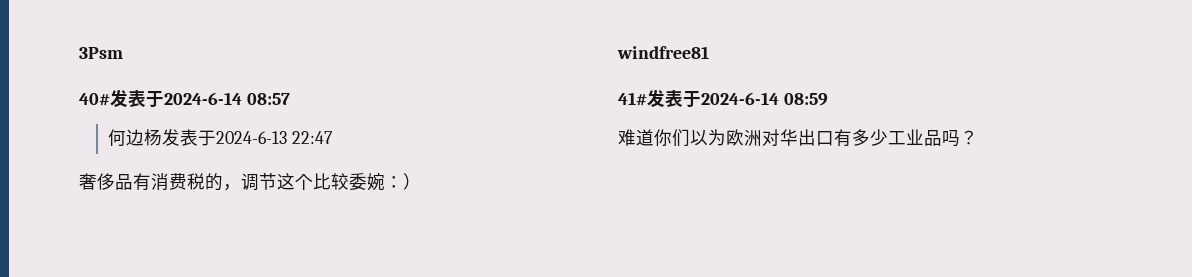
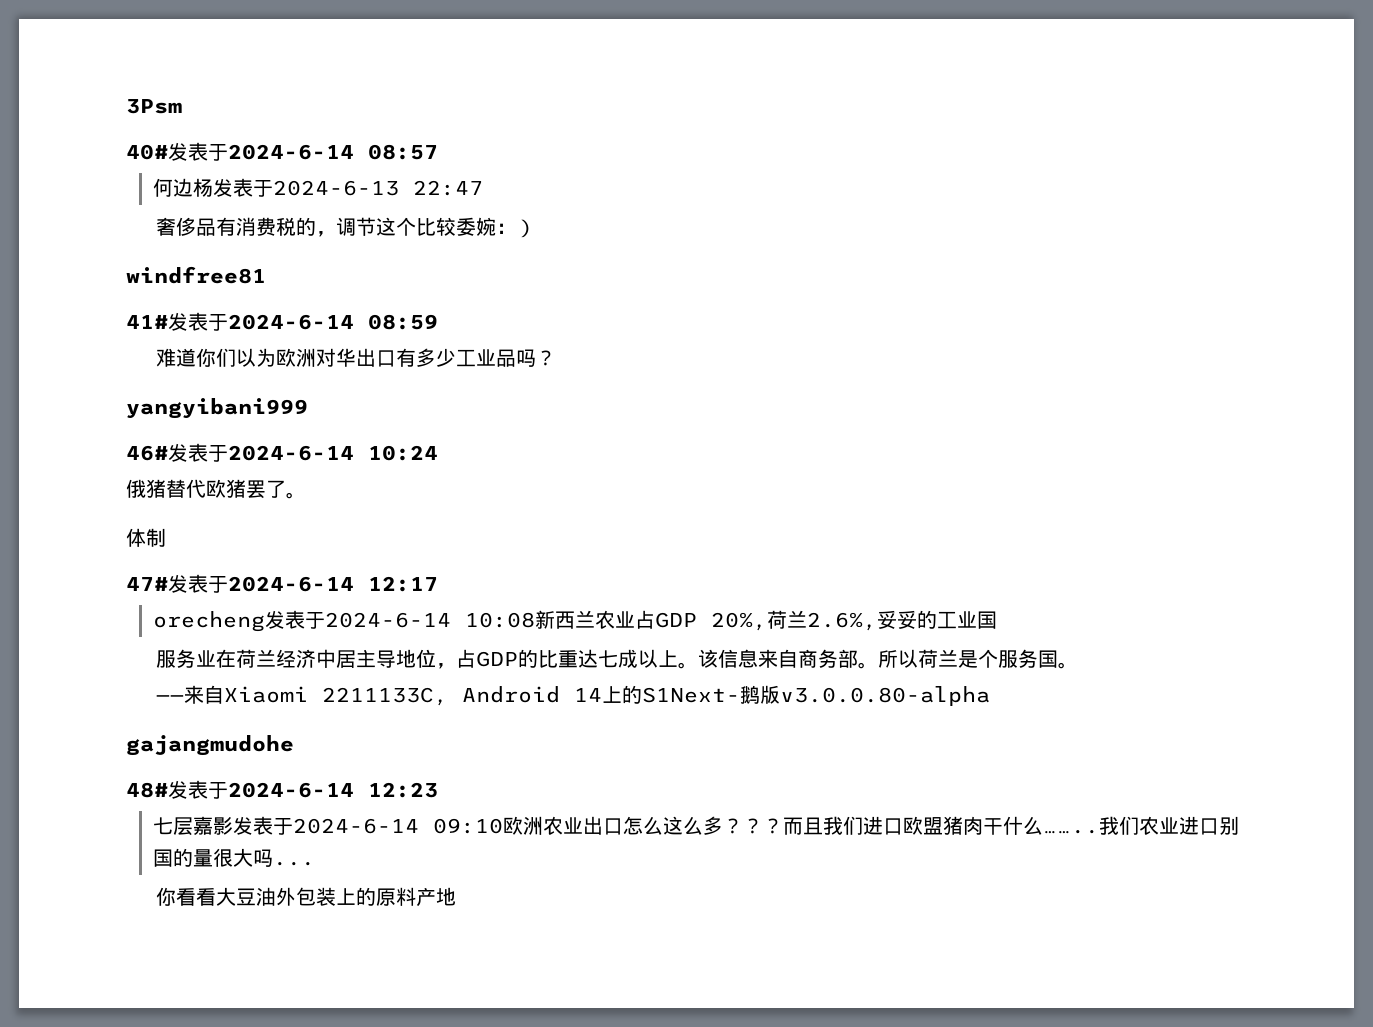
(978, 137) none -> [126,398,308,419] [126,443,438,462] [126,479,306,499] [126,528,166,547] [126,574,438,593] [153,610,998,632] [156,649,1079,669] [156,685,991,706] [126,735,294,756] [126,780,438,799] [153,816,1240,836] [153,848,316,867] [156,887,457,906] // yangyibani999 // 46#发表于2024-6-14 10:24 // 俄猪替代欧猪罢了。 // 体制 // 47#发表于2024-6-14 12:17 // orecheng发表于2024-6-14 10:08新西兰农业占GDP 20%,荷兰2.6%,妥妥的工业国 // 服务业在荷兰经济中居主导地位，占GDP的比重达七成以上。该信息来自商务部。所以荷兰是个服务国。 // ——来自Xiaomi 2211133C, Android 14上的S1Next-鹅版v3.0.0.80-alpha // gajangmudohe // 48#发表于2024-6-14 12:23 // 七层嘉影发表于2024-6-14 09:10欧洲农业出口怎么这么多？？？而且我们进口欧盟猪肉干什么……..我们农业进口别国的量很大吗... // 你看看大豆油外包装上的原料产地

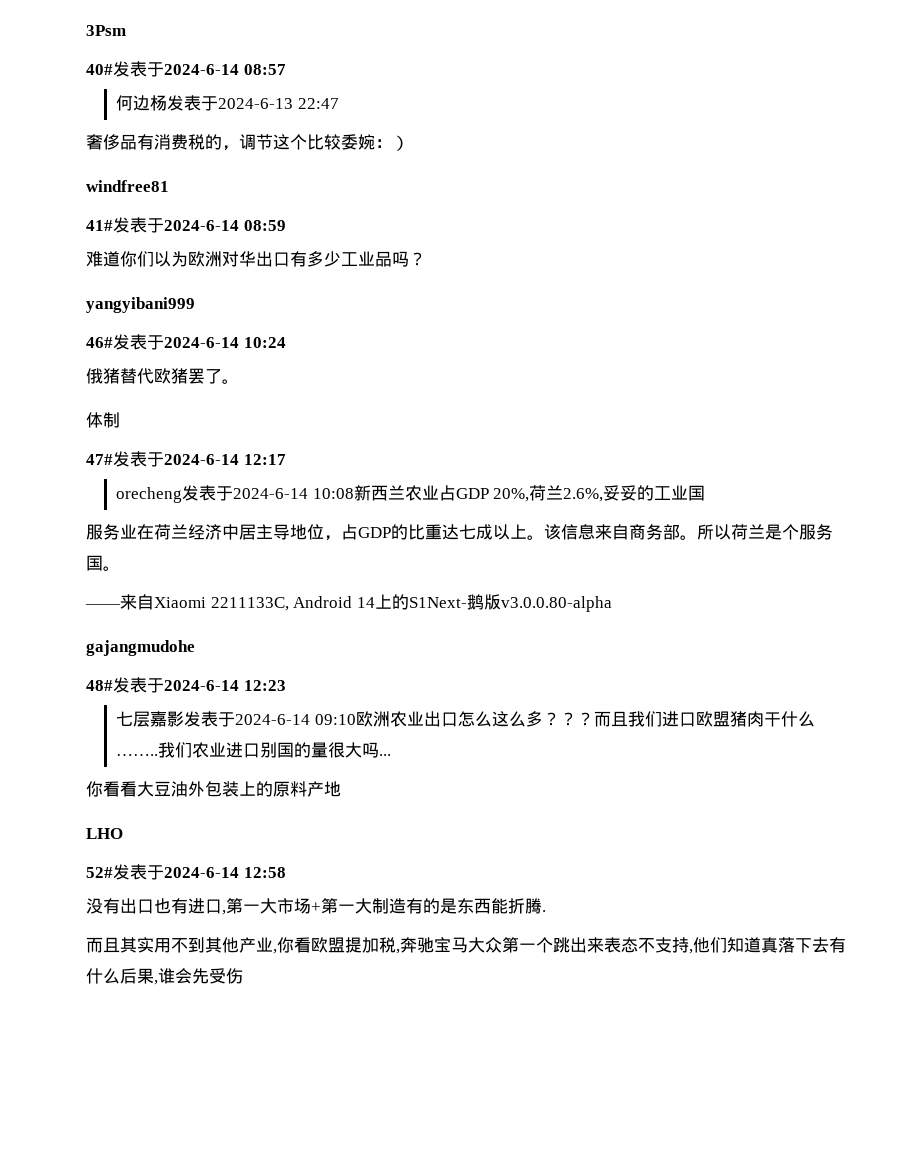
(457, 896) none -> [86,828,123,839] [86,864,286,880] [86,898,546,915] [86,937,846,954] [86,968,243,985] // LHO // 52#发表于2024-6-14 12:58 // 没有出口也有进口,第一大市场+第一大制造有的是东西能折腾. // 而且其实用不到其他产业,你看欧盟提加税,奔驰宝马大众第一个跳出来表态不支持,他们知道真落下去有什么后果,谁会先受伤

